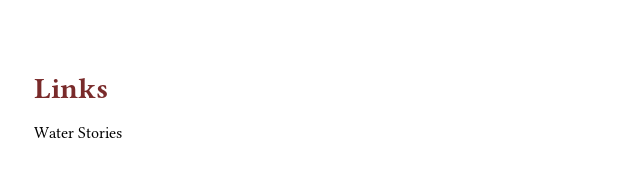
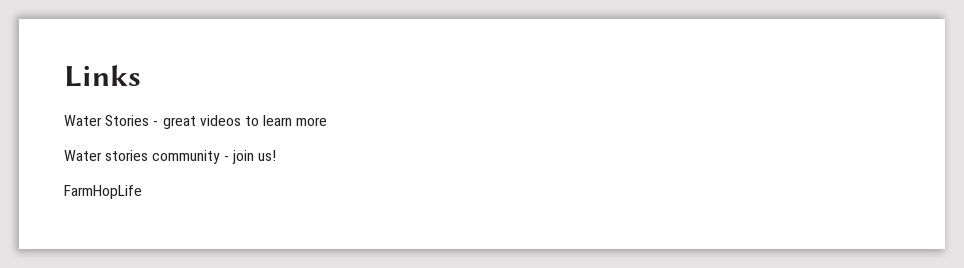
(123, 132) none -> [153,115,328,129] [64,150,276,164] [64,185,142,199] - great videos to learn more // Water stories community - join us! // FarmHopLife

